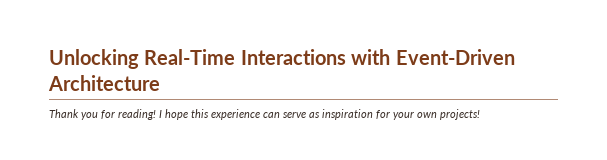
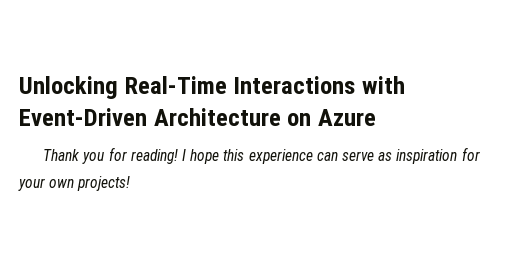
(160, 83) none -> [287,109,376,126] on Azure

